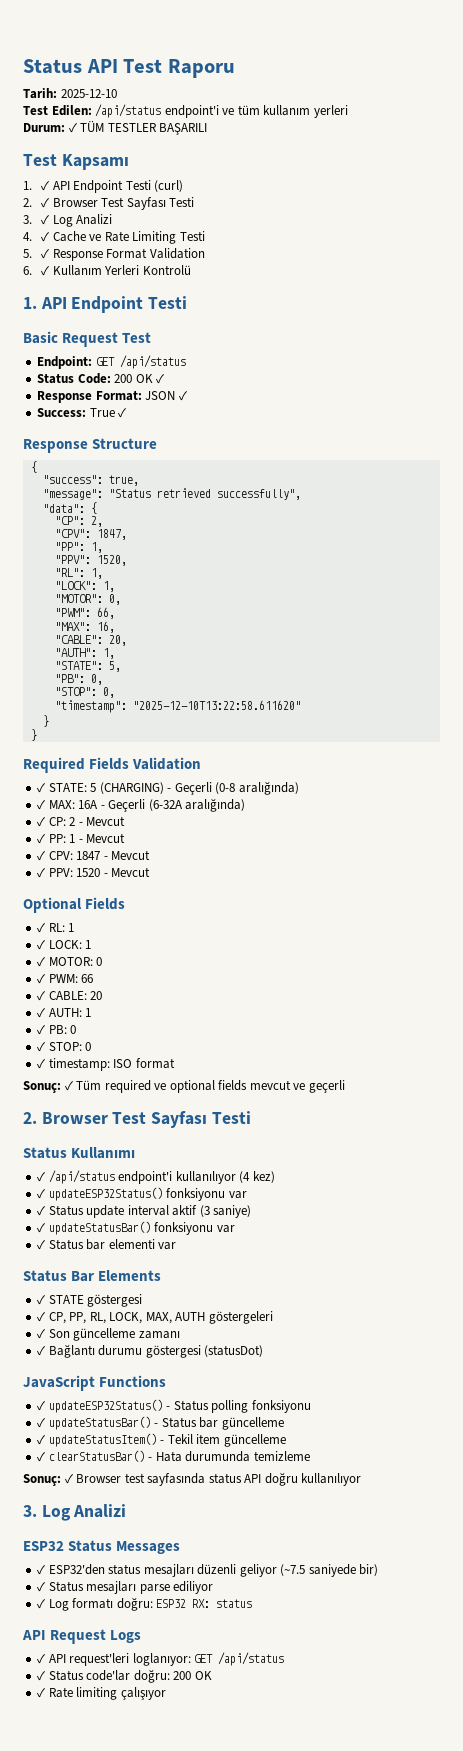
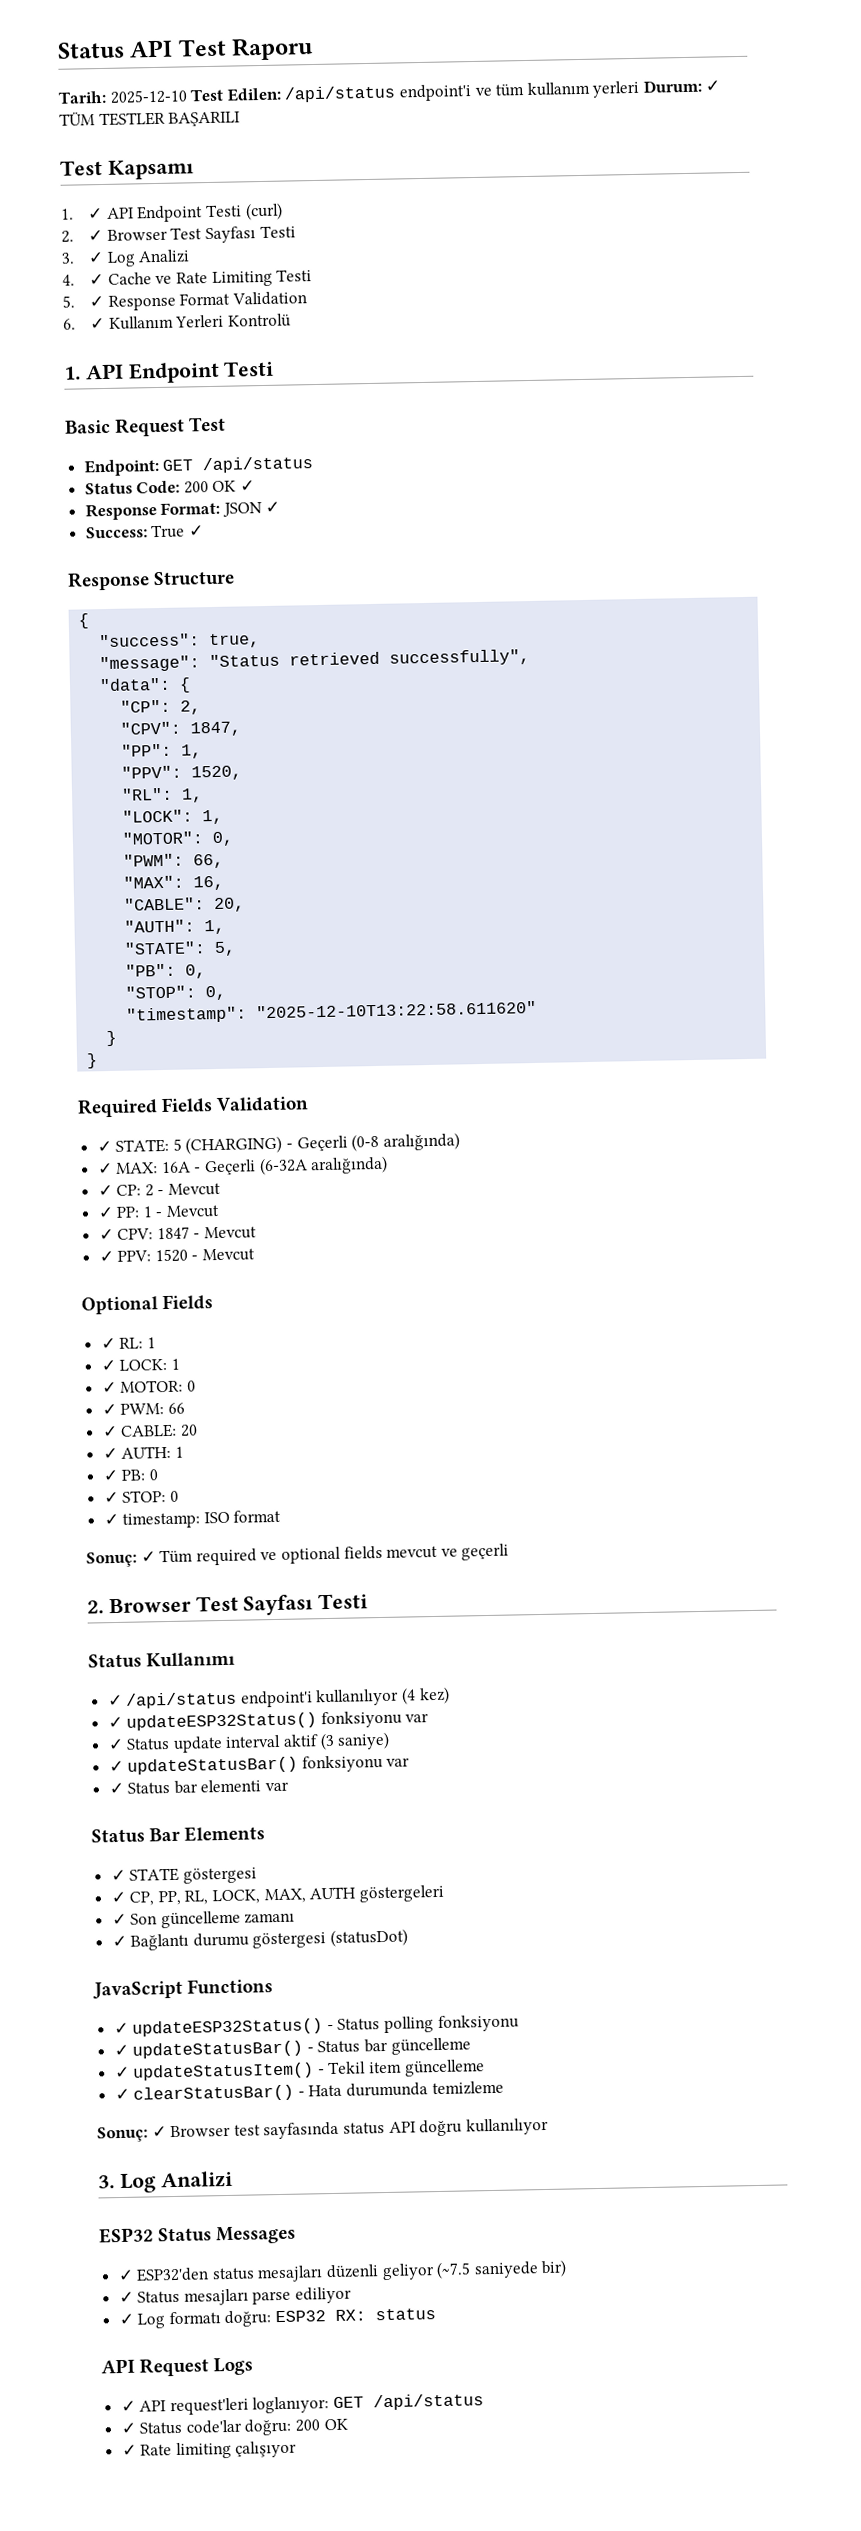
(117, 93) // -> (188, 96) none
(348, 111) // -> (641, 89) none

